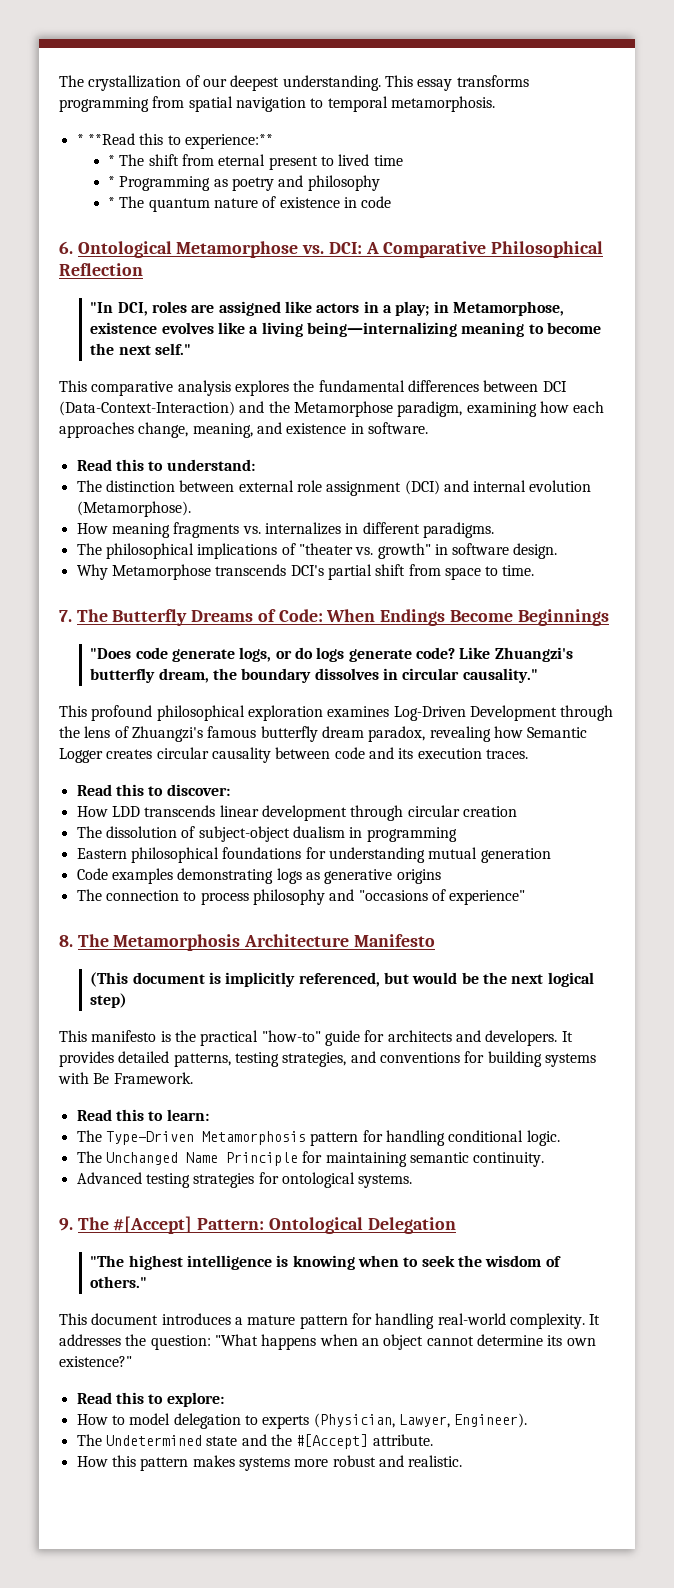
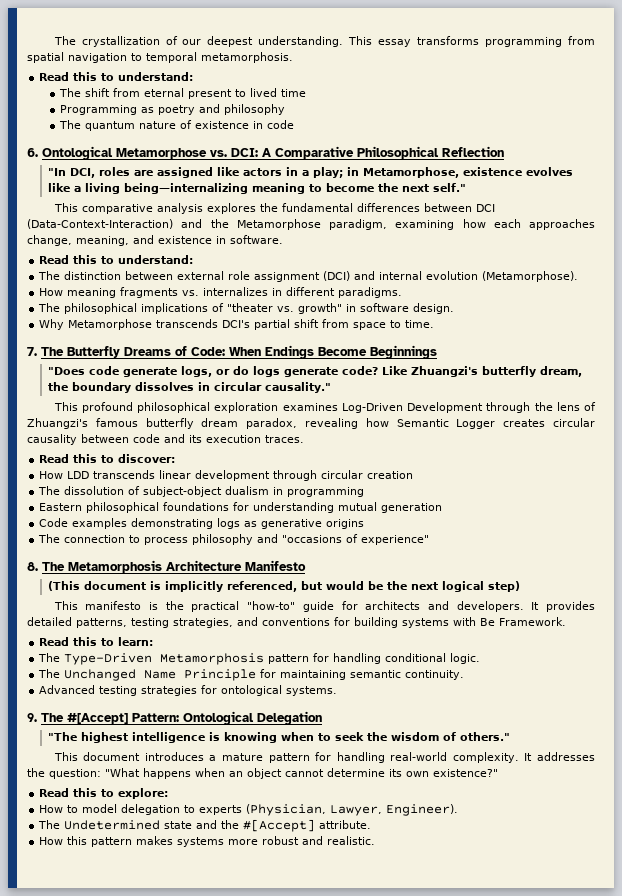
[76,133,273,149] [107,155,115,166] * **Read this to experience:** // * -> [39,72,194,81] Read this to understand: //
[107,176,115,187] * -> (306, 93) none
[107,197,115,208] * -> (285, 109) none

